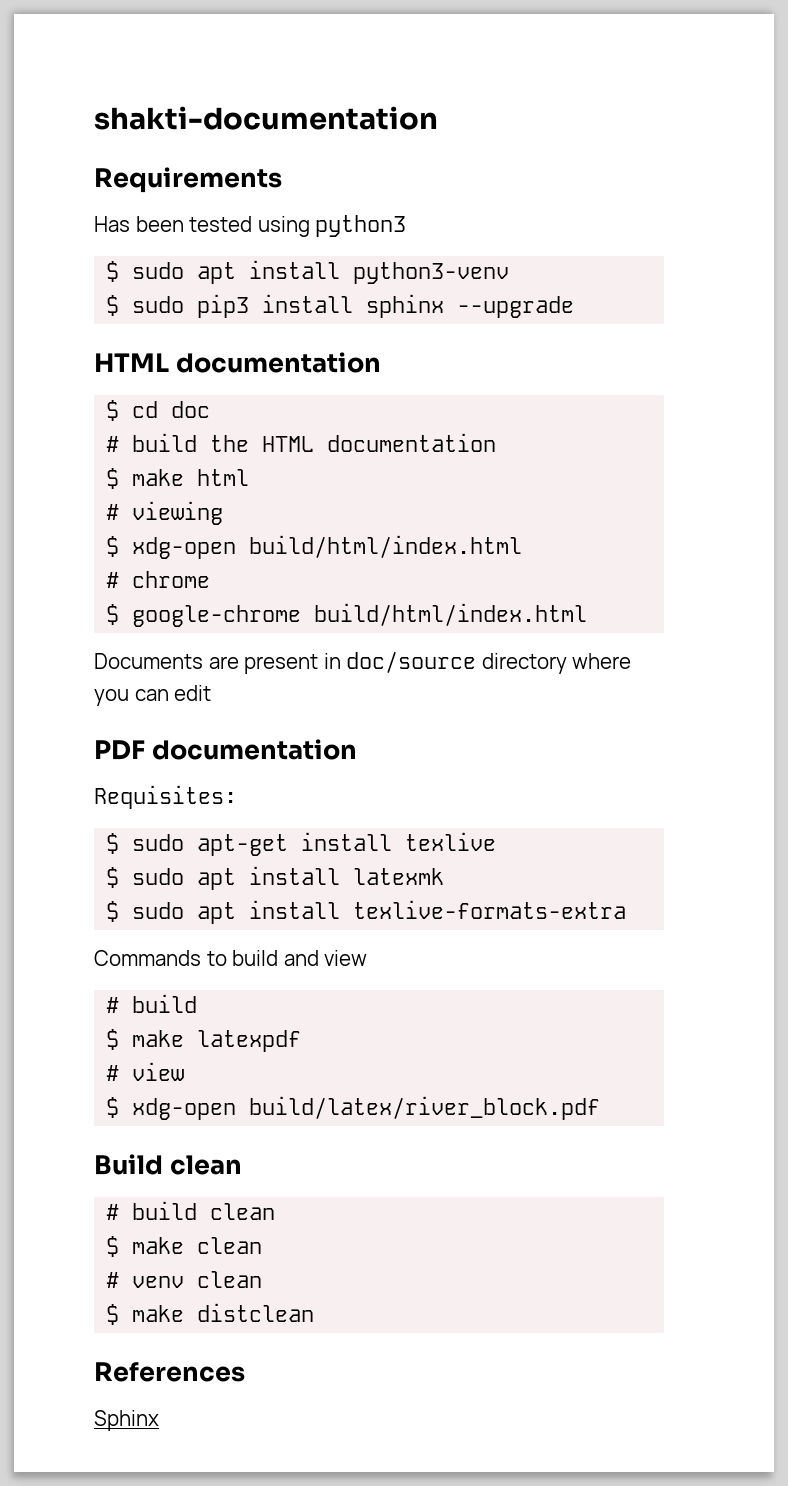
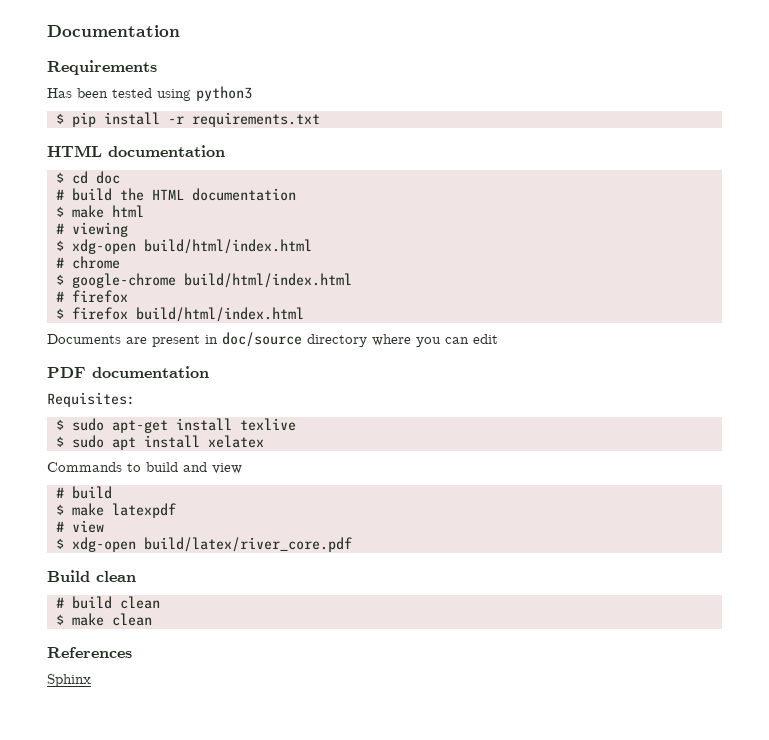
[94,106,438,130] shakti-documentation -> [47,25,180,37] Documentation
[132,260,510,284] [106,294,575,318] sudo apt install python3-venv // $ sudo pip3 install sphinx --upgrade -> [71,112,320,127] pip install -r requirements.txt
(588, 614) none -> [55,290,128,303] [55,307,304,322] // # firefox // $ firefox build/html/index.html
[353,868,445,885] [106,900,627,924] latexmk // $ sudo apt install texlive-formats-extra -> [207,435,264,448] xelatex
[249,1096,601,1120] build/latex/river_block.pdf -> [143,537,352,552] build/latex/river_core.pdf
[106,1271,263,1288] [106,1303,315,1325] // # venv clean // $ make distclean -> (152, 619) none

